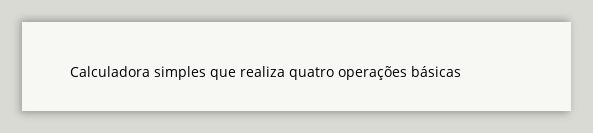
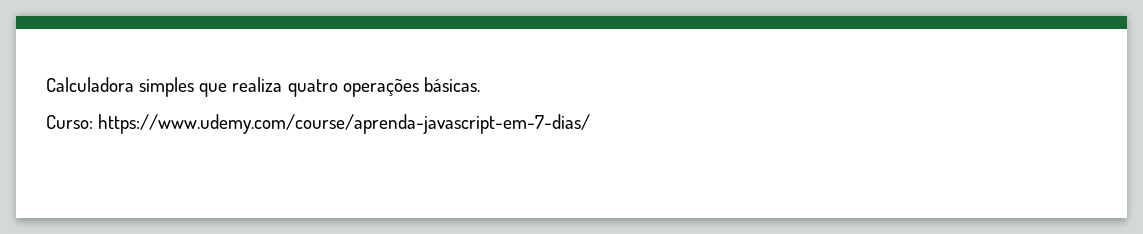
[411,66,461,77] básicas -> [423,77,480,92] [46,114,591,134] básicas. // Curso: https://www.udemy.com/course/aprenda-javascript-em-7-dias/

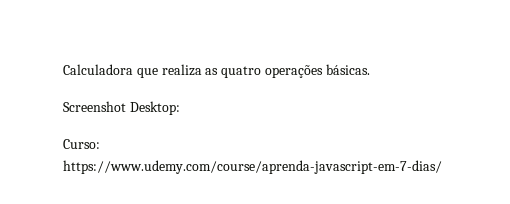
[139,77,195,97] simples -> (133, 69) none
(283, 84) none -> [205,68,219,75] as
(480, 84) none -> [63,101,180,115] // Screenshot Desktop:

